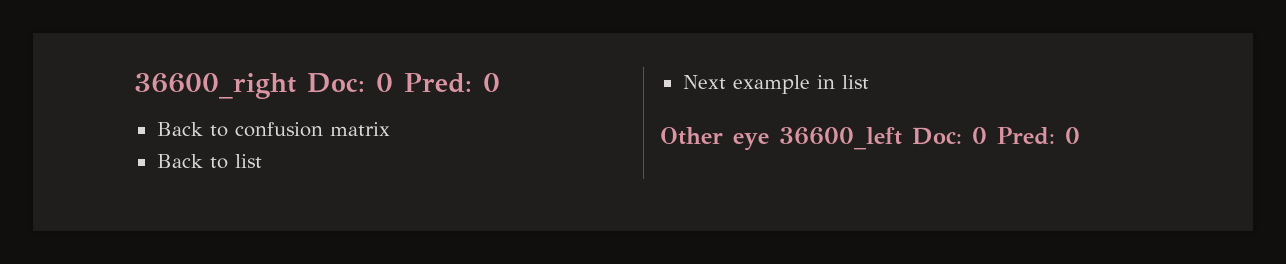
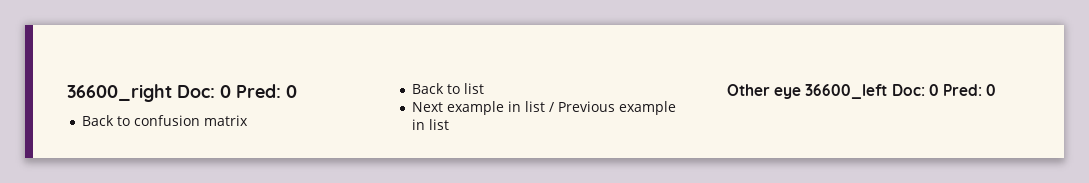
(869, 82) none -> [548,101,676,115] [411,119,449,130] / Previous example in list

